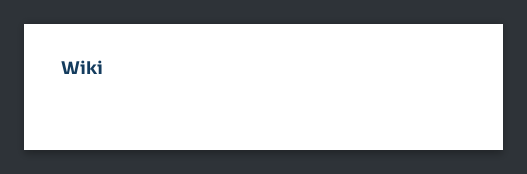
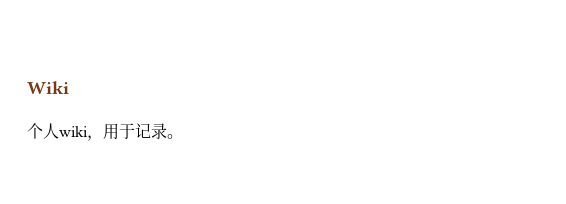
(103, 67) none -> [27,123,183,141] // 个人wiki，用于记录。

